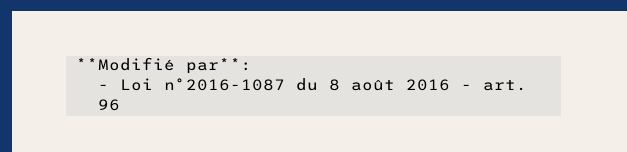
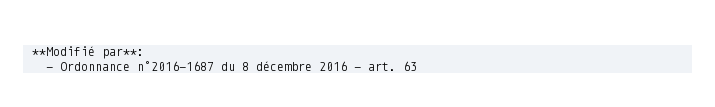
[119,78,285,91] Loi n°2016-1087 -> [59,61,214,71] Ordonnance n°2016-1687
[350,80,395,91] août -> [255,61,312,71] décembre
[97,99,120,111] 96 -> [402,61,417,71] 63

